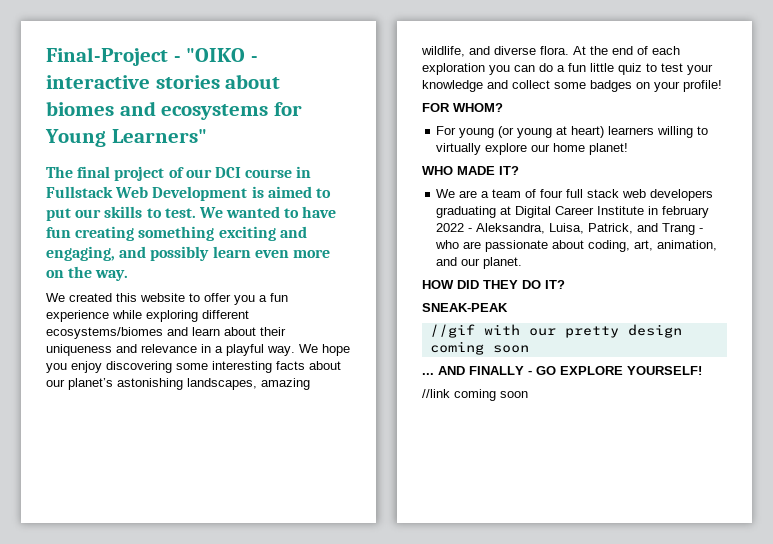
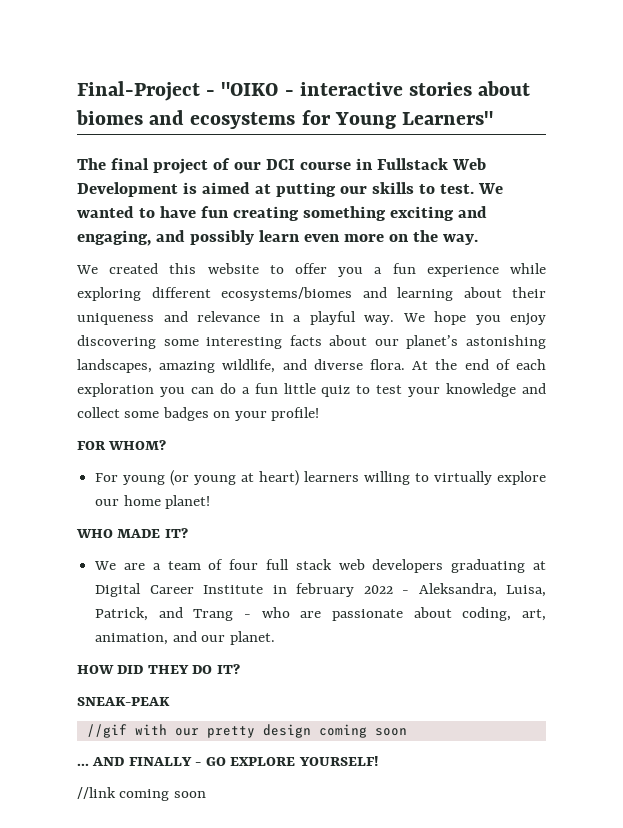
[315,188,331,198] [46,208,71,221] to put -> [254,182,336,197] at putting
[192,327,220,336] learn -> [397,287,453,301] learning

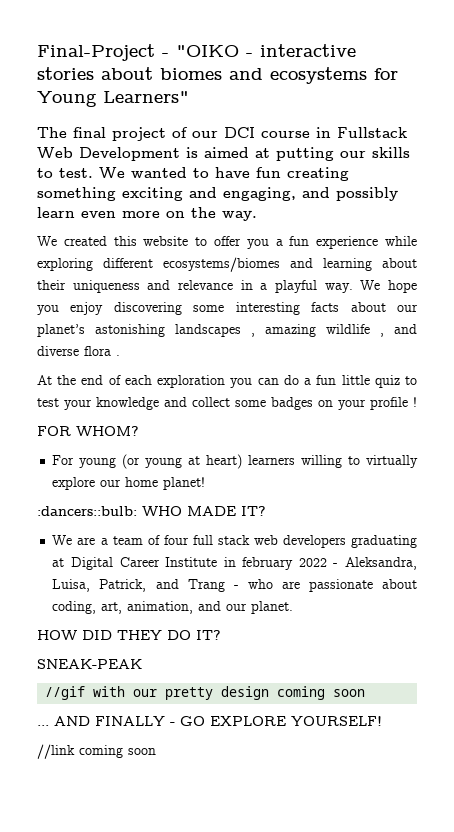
[77,359,406,373] landscapes, amazing wildlife, and diverse flora. -> [175,324,417,337] [37,346,120,356] landscapes , amazing wildlife , and diverse flora . //
[271,407,320,421] profile! -> [370,397,417,410] profile !
(211, 502) none -> [37,506,137,516] :dancers::bulb:

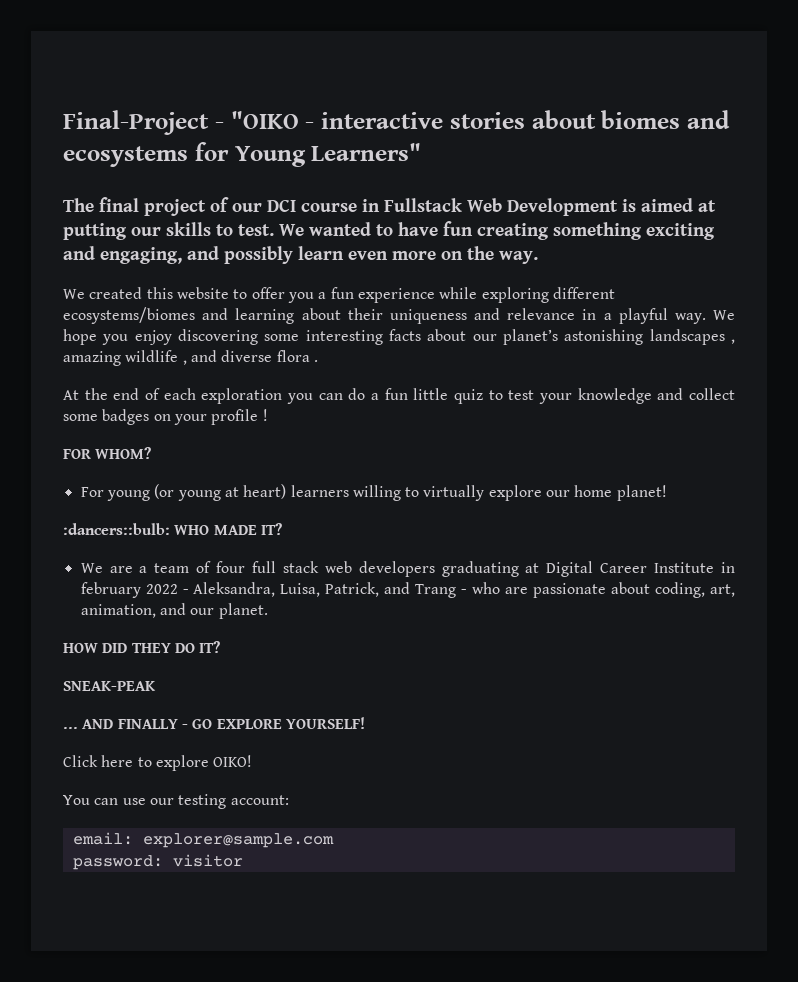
[45,686,366,700] // //gif with our pretty design coming soon -> (156, 686) none
[37,744,156,759] //link coming soon -> [63,755,253,771] [63,794,289,809] [72,832,334,848] [72,854,243,870] Click here to explore OIKO! // You can use our testing account: // email: explorer@sample.com // password: visitor

